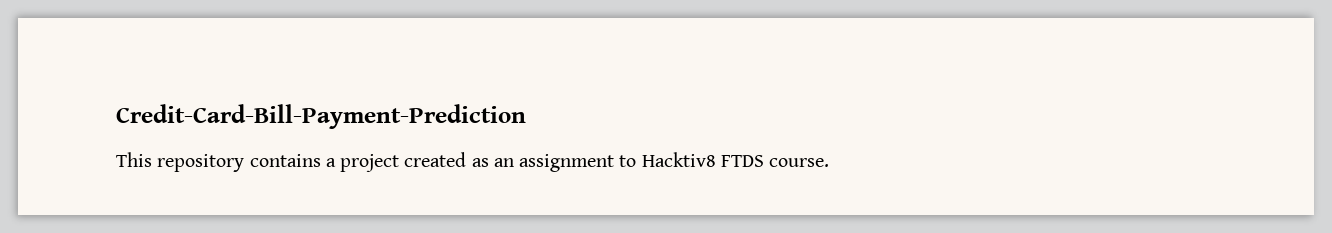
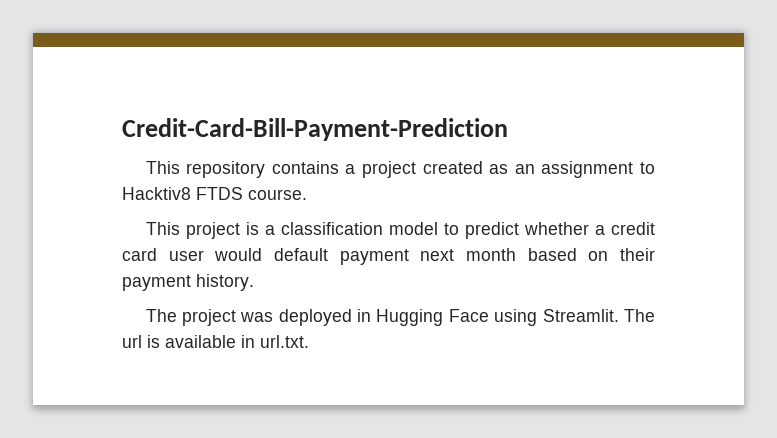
(830, 162) none -> [145,222,655,239] [122,248,655,265] [122,274,254,291] [145,309,655,326] [122,335,309,348] // This project is a classification model to predict whether a credit card user would default payment next month based on their payment history. // The project was deployed in Hugging Face using Streamlit. The url is available in url.txt.

